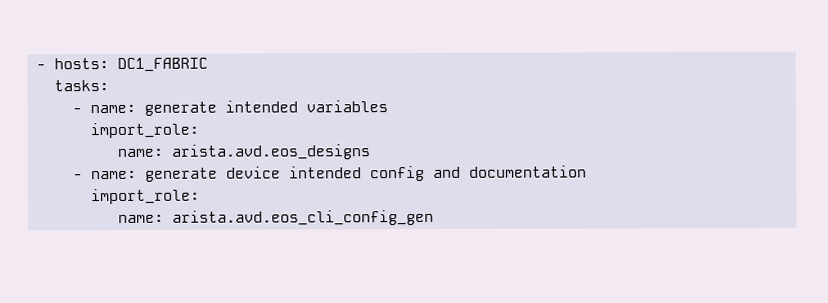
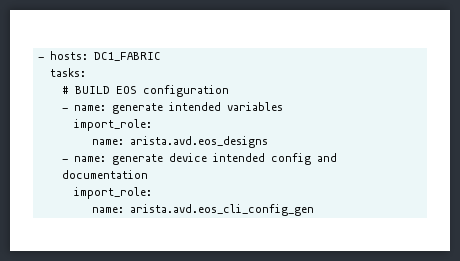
(109, 86) none -> [62,85,230,97] // # BUILD EOS configuration

